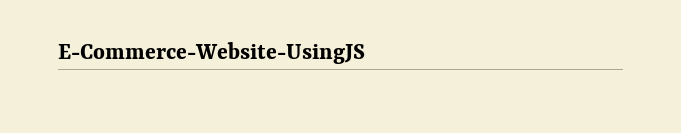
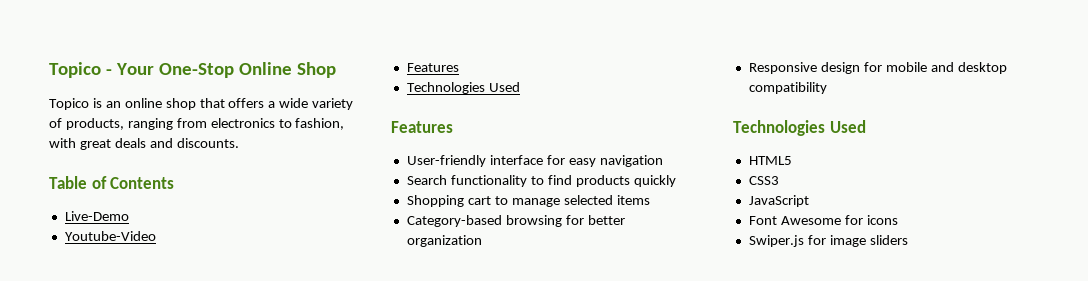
[58,42,365,64] E-Commerce-Website-UsingJS -> [49,62,336,78] [49,98,354,110] [49,118,345,130] [49,138,239,150] [49,176,175,189] [64,211,129,221] [64,231,156,241] [406,63,459,72] [406,82,520,94] [391,121,453,133] [406,155,663,167] [406,175,676,187] [406,195,650,207] [406,215,625,227] [406,235,482,247] [748,62,1007,74] [748,82,827,94] [733,120,866,136] [748,156,792,165] [748,176,779,185] [748,195,809,207] [748,215,898,225] [748,235,908,247] Topico - Your One-Stop Online Shop // Topico is an online shop that offers a wide variety of products, ranging from electronics to fashion, with great deals and discounts. // Table of Contents // Live-Demo // Youtube-Video // Features // Technologies Used // Features // User-friendly interface for easy navigation // Search functionality to find products quickly // Shopping cart to manage selected items // Category-based browsing for better organization // Responsive design for mobile and desktop compatibility // Technologies Used // HTML5 // CSS3 // JavaScript // Font Awesome for icons // Swiper.js for image sliders

